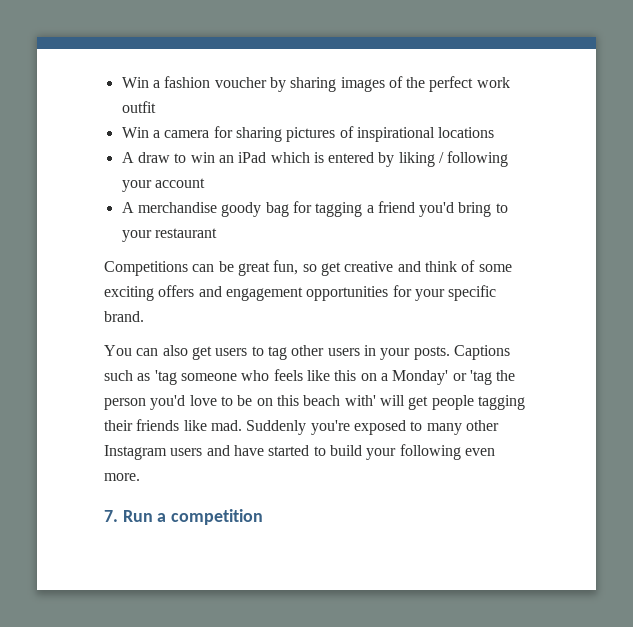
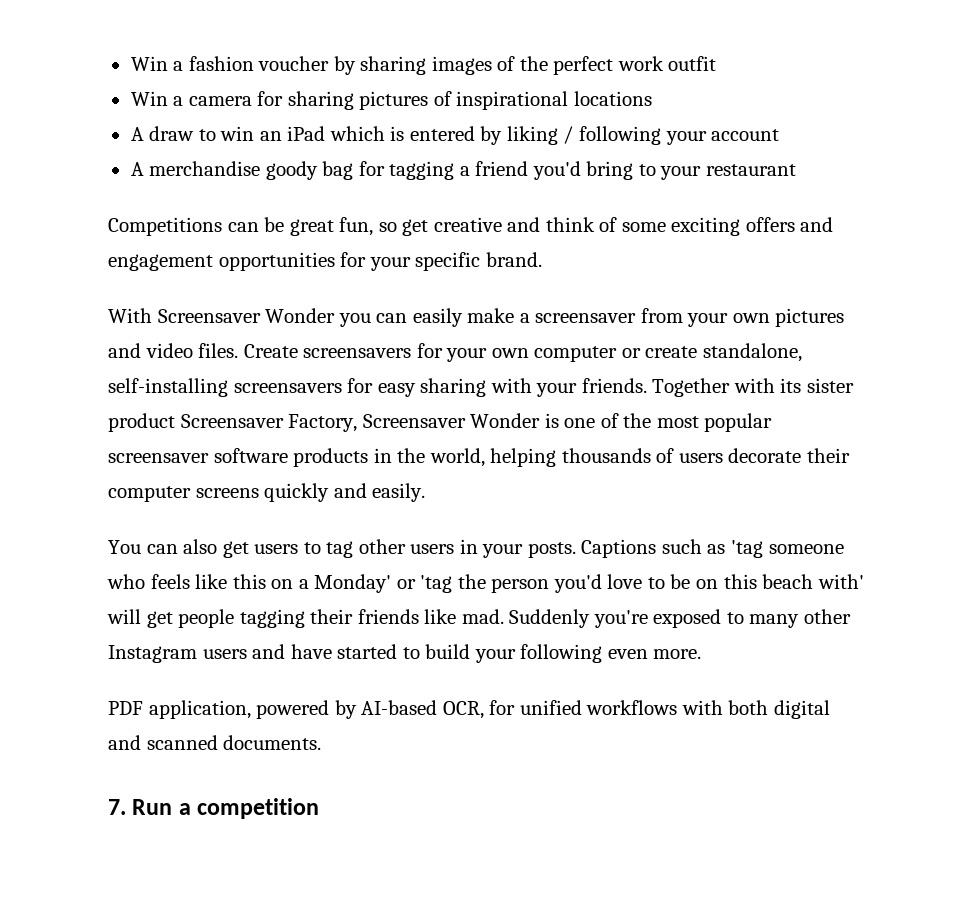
(144, 316) none -> [108,308,845,327] [108,343,802,362] [108,378,854,397] [108,413,773,432] [108,448,850,467] [108,483,426,502] // With Screensaver Wonder you can easily make a screensaver from your own pictures and video files. Create screensavers for your own computer or create standalone, self-installing screensavers for easy sharing with your friends. Together with its sister product Screensaver Factory, Screensaver Wonder is one of the most popular screensaver software products in the world, helping thousands of users decorate their computer screens quickly and easily.
(140, 477) none -> [108,700,830,719] [108,735,322,750] // PDF application, powered by AI-based OCR, for unified workflows with both digital and scanned documents.

